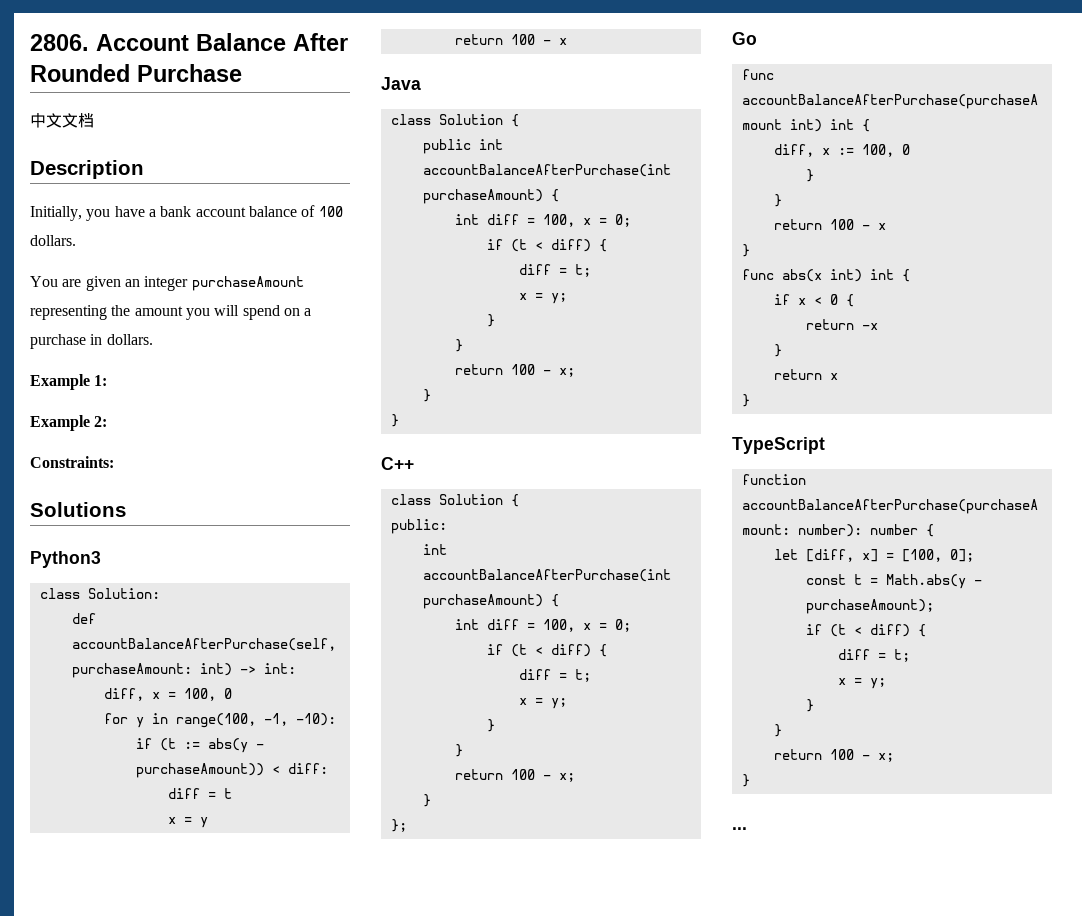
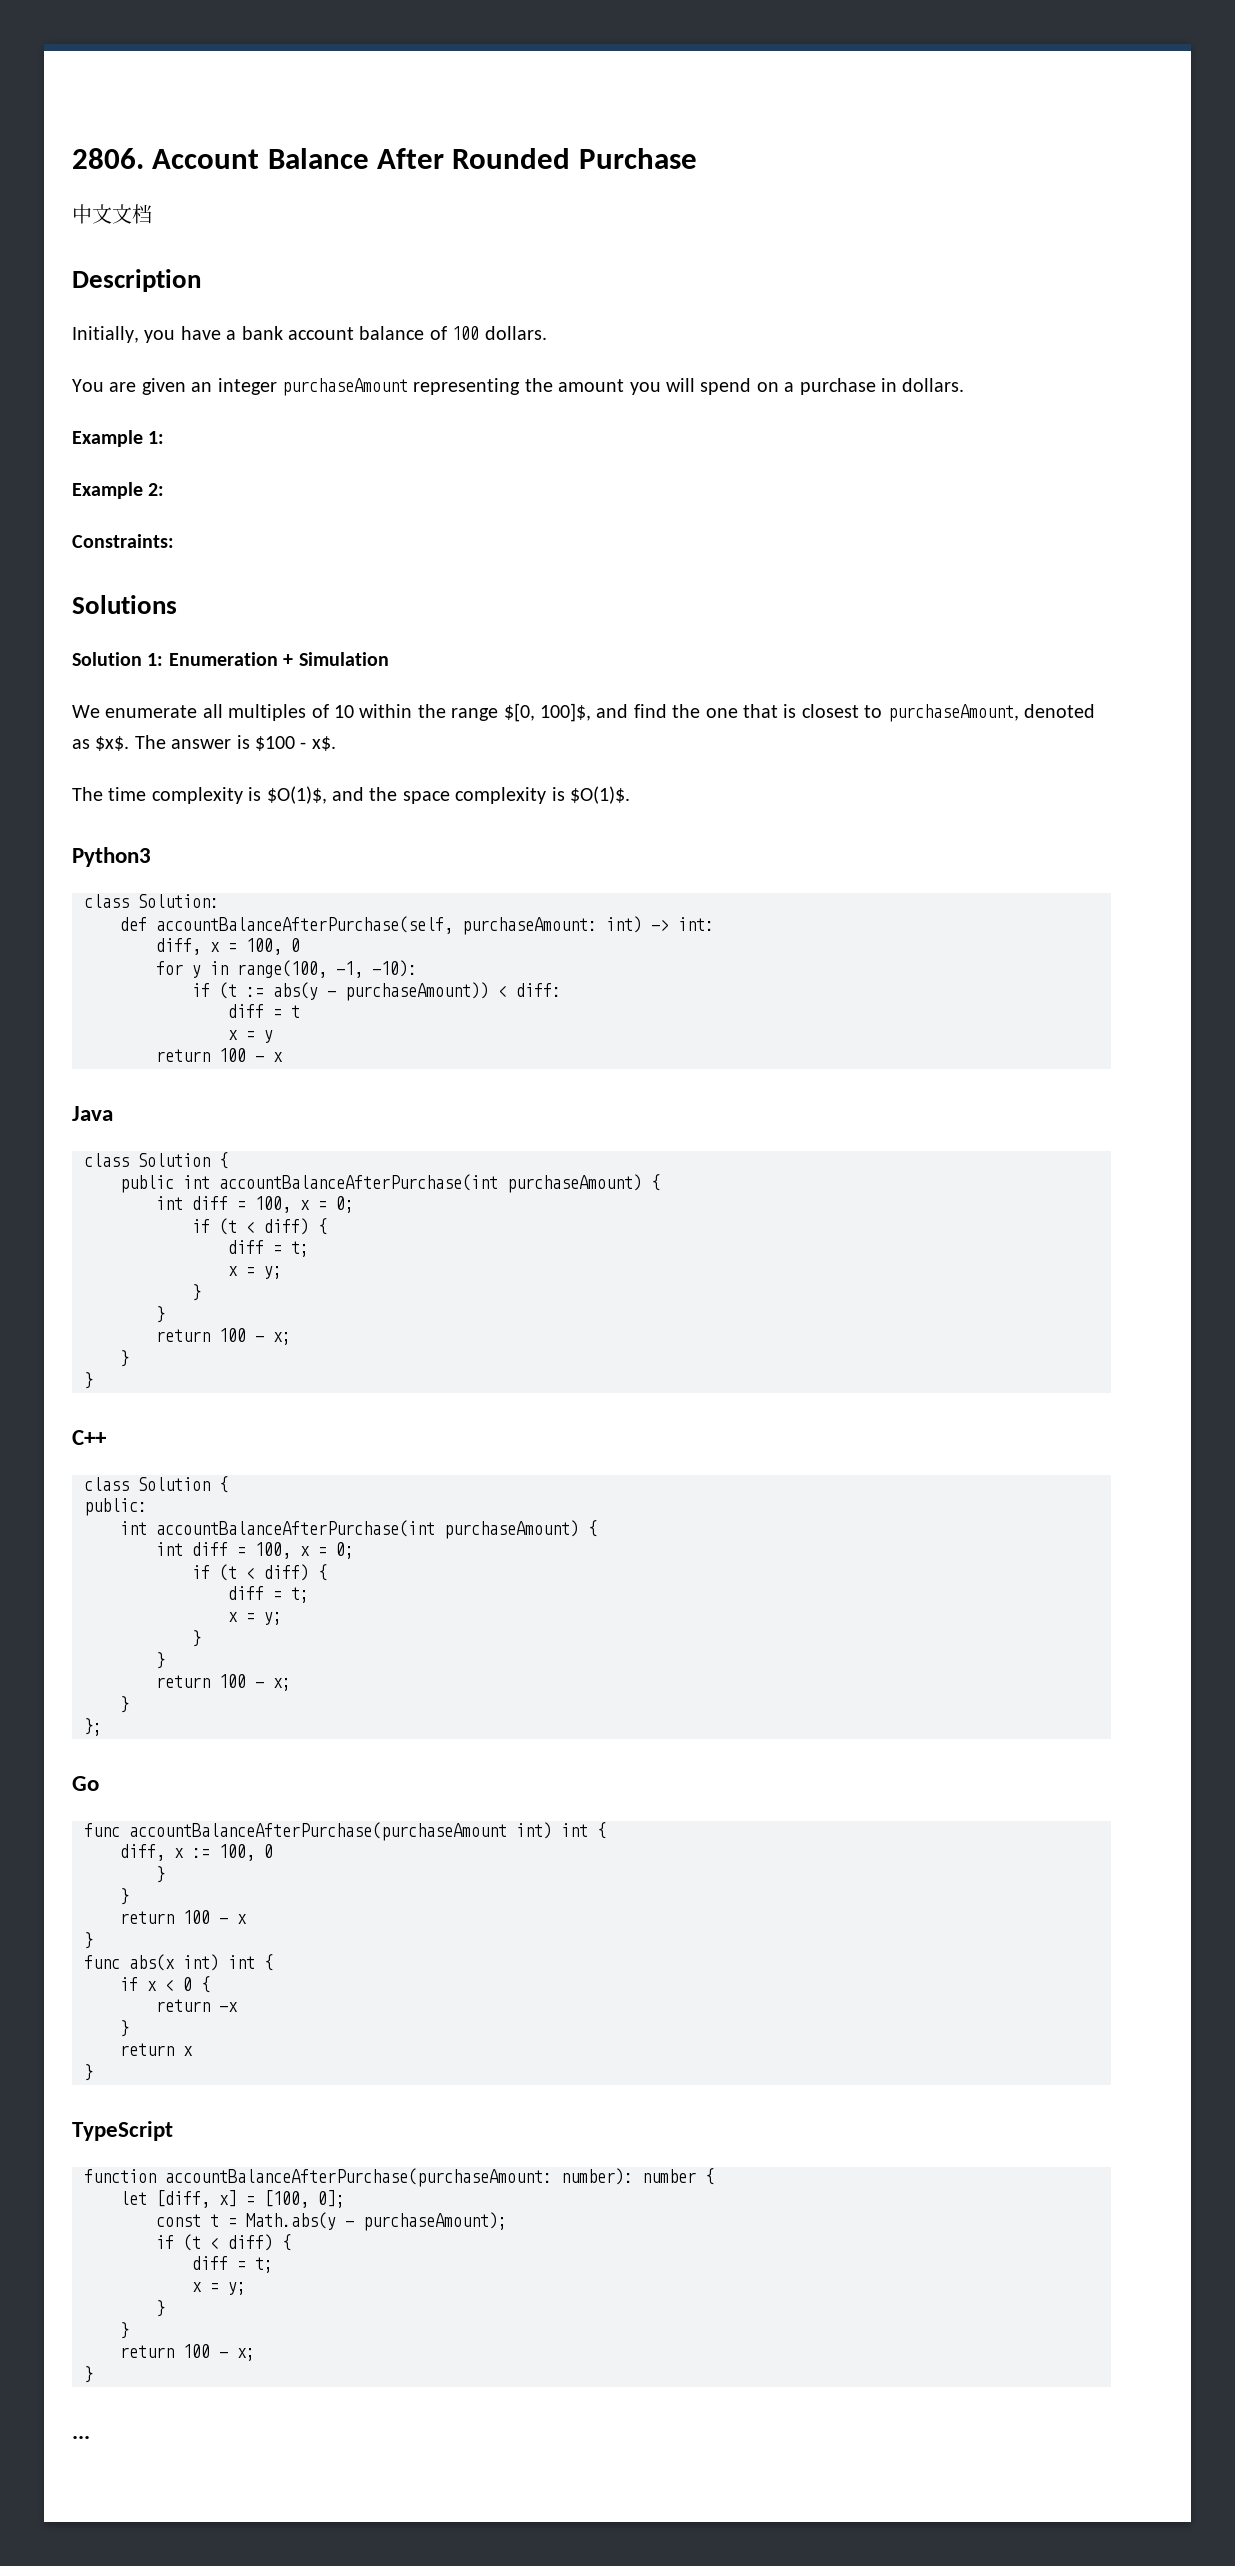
(126, 509) none -> [72,652,389,666] [72,703,1095,722] [72,735,336,751] [72,786,630,804] // Solution 1: Enumeration + Simulation // We enumerate all multiples of 10 within the range $[0, 100]$, and find the one that is closest to purchaseAmount, denoted as $x$. The answer is $100 - x$. // The time complexity is $O(1)$, and the space complexity is $O(1)$.

